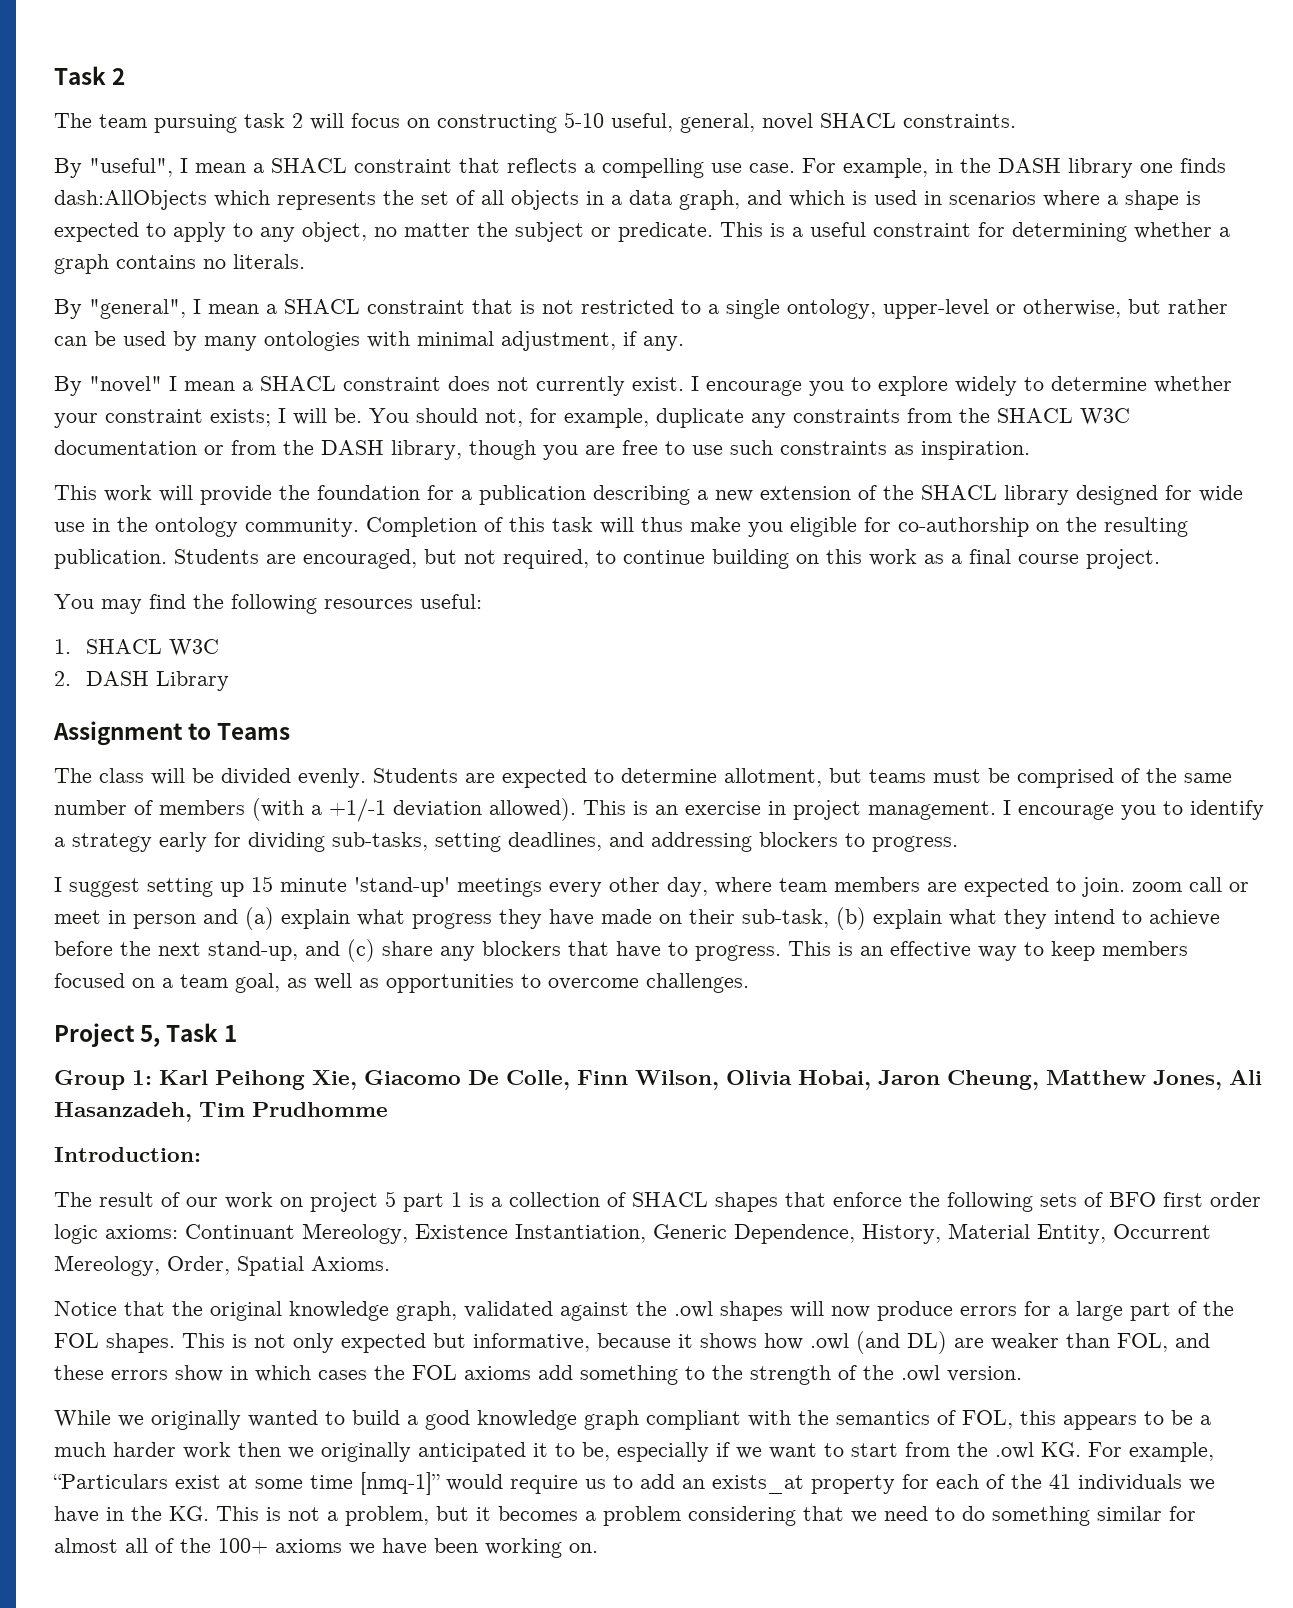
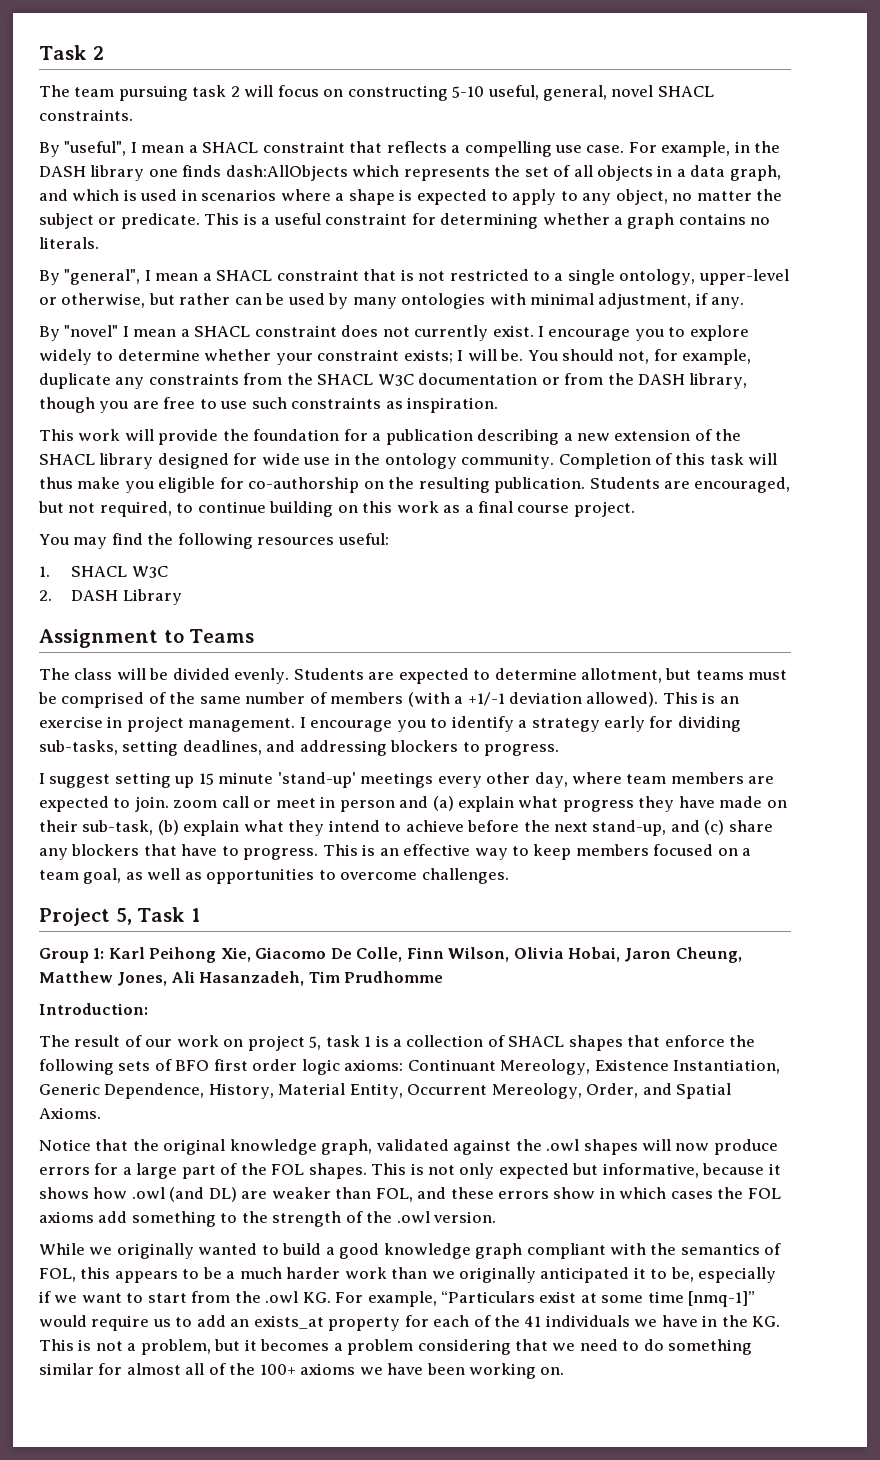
[385,1191,444,1212] 5 part -> [309,1035,360,1050] 5, task
(230, 1265) none -> [642,1083,672,1095] and
[238,1442,281,1457] then -> [391,1267,428,1279] than

